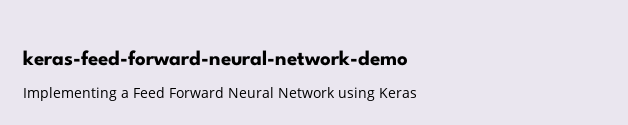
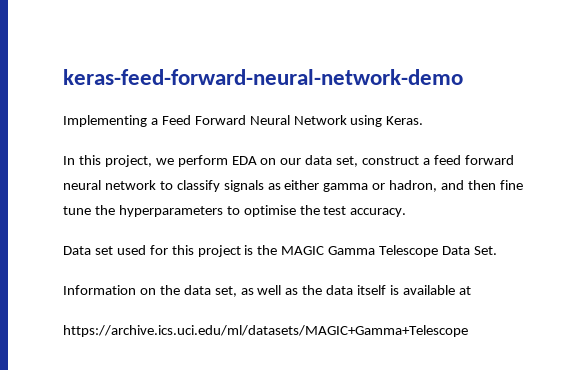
[379,88,417,98] Keras -> [386,116,424,125] [63,155,514,167] [63,180,523,192] [63,205,407,217] [63,245,497,257] [63,285,471,297] [63,325,468,337] Keras. // In this project, we perform EDA on our data set, construct a feed forward neural network to classify signals as either gamma or hadron, and then fine tune the hyperparameters to optimise the test accuracy. // Data set used for this project is the MAGIC Gamma Telescope Data Set. // Information on the data set, as well as the data itself is available at // https://archive.ics.uci.edu/ml/datasets/MAGIC+Gamma+Telescope

